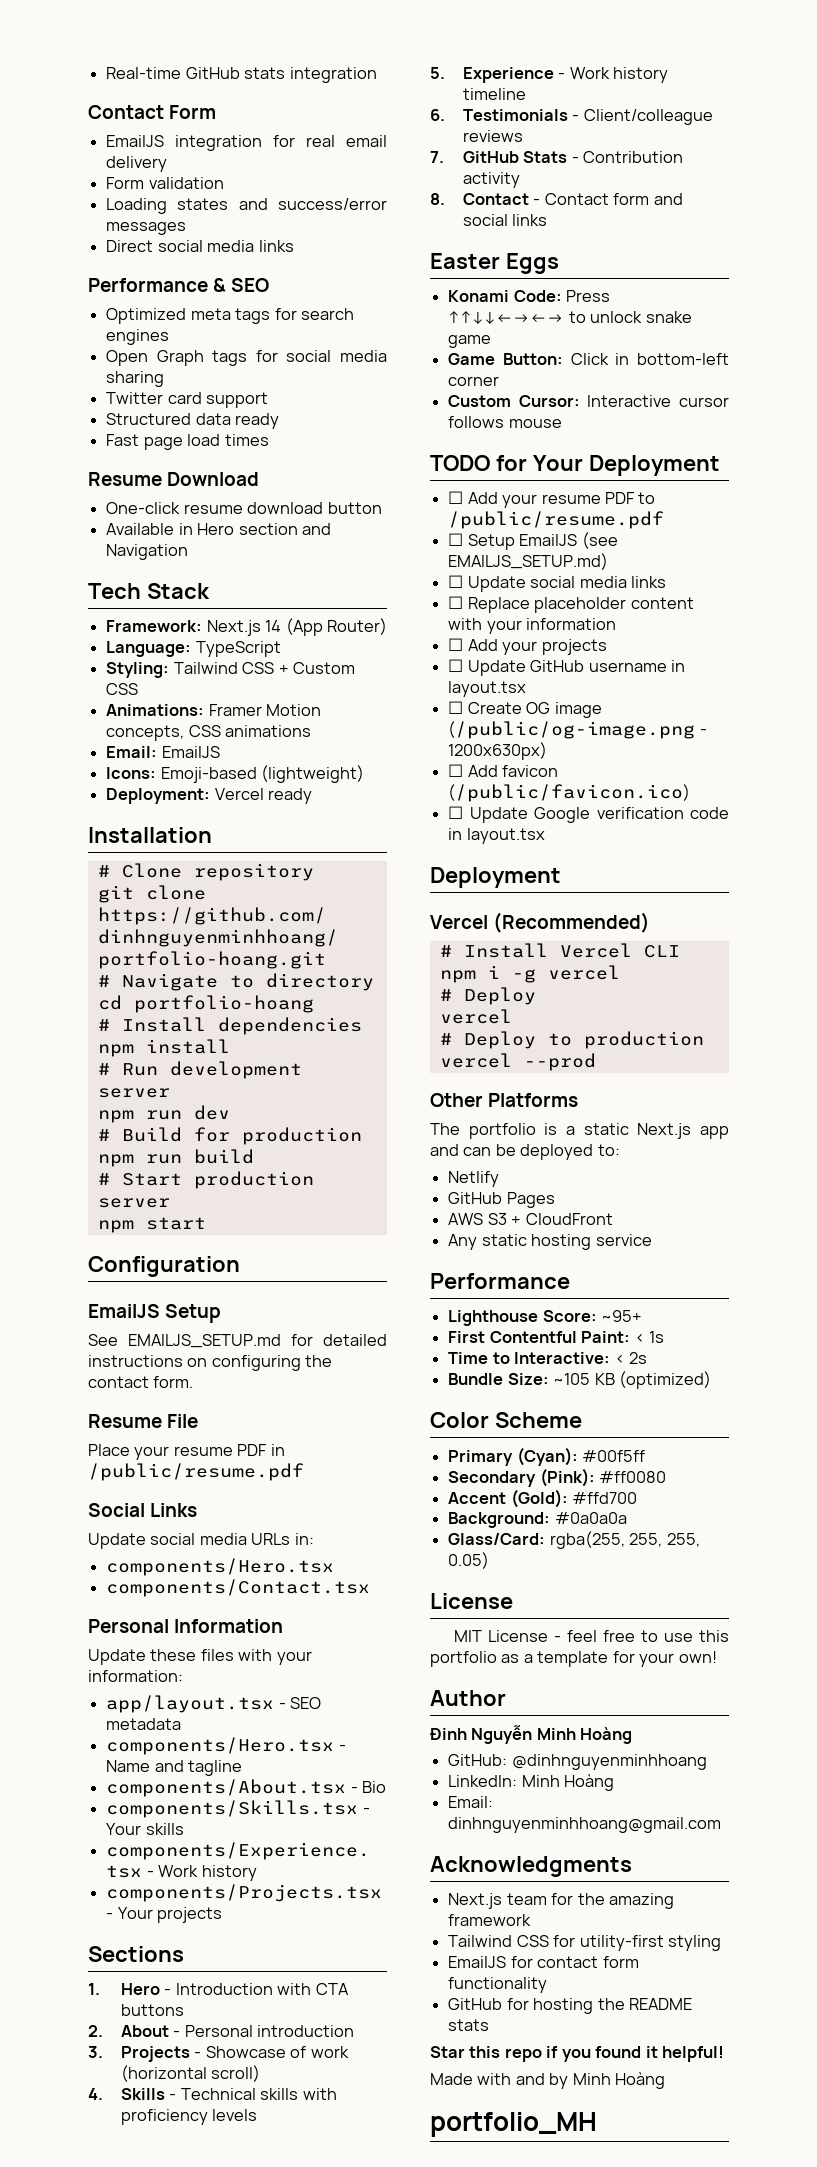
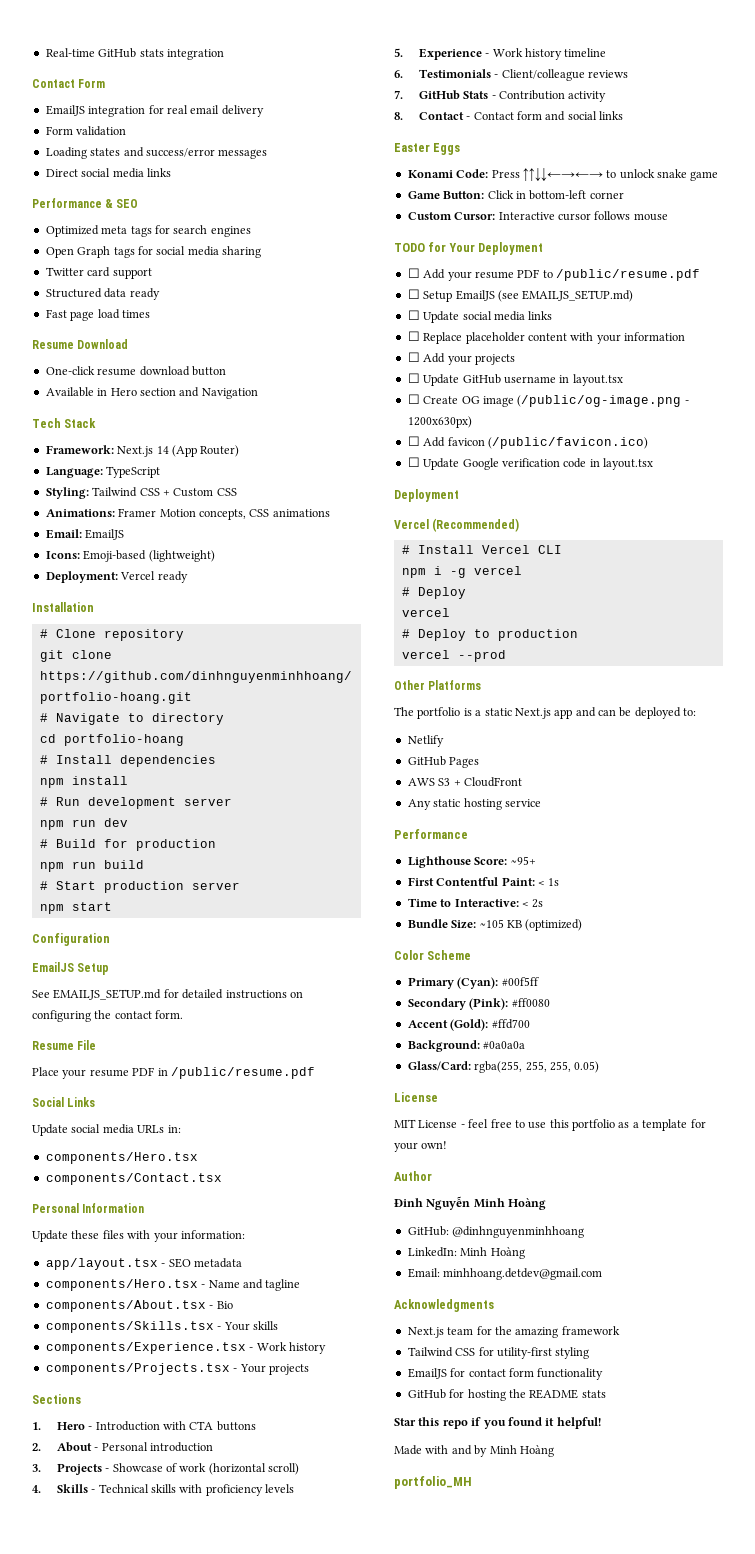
[448,1817,722,1833] dinhnguyenminhhoang@gmail.com -> [443,1268,603,1280] minhhoang.detdev@gmail.com

